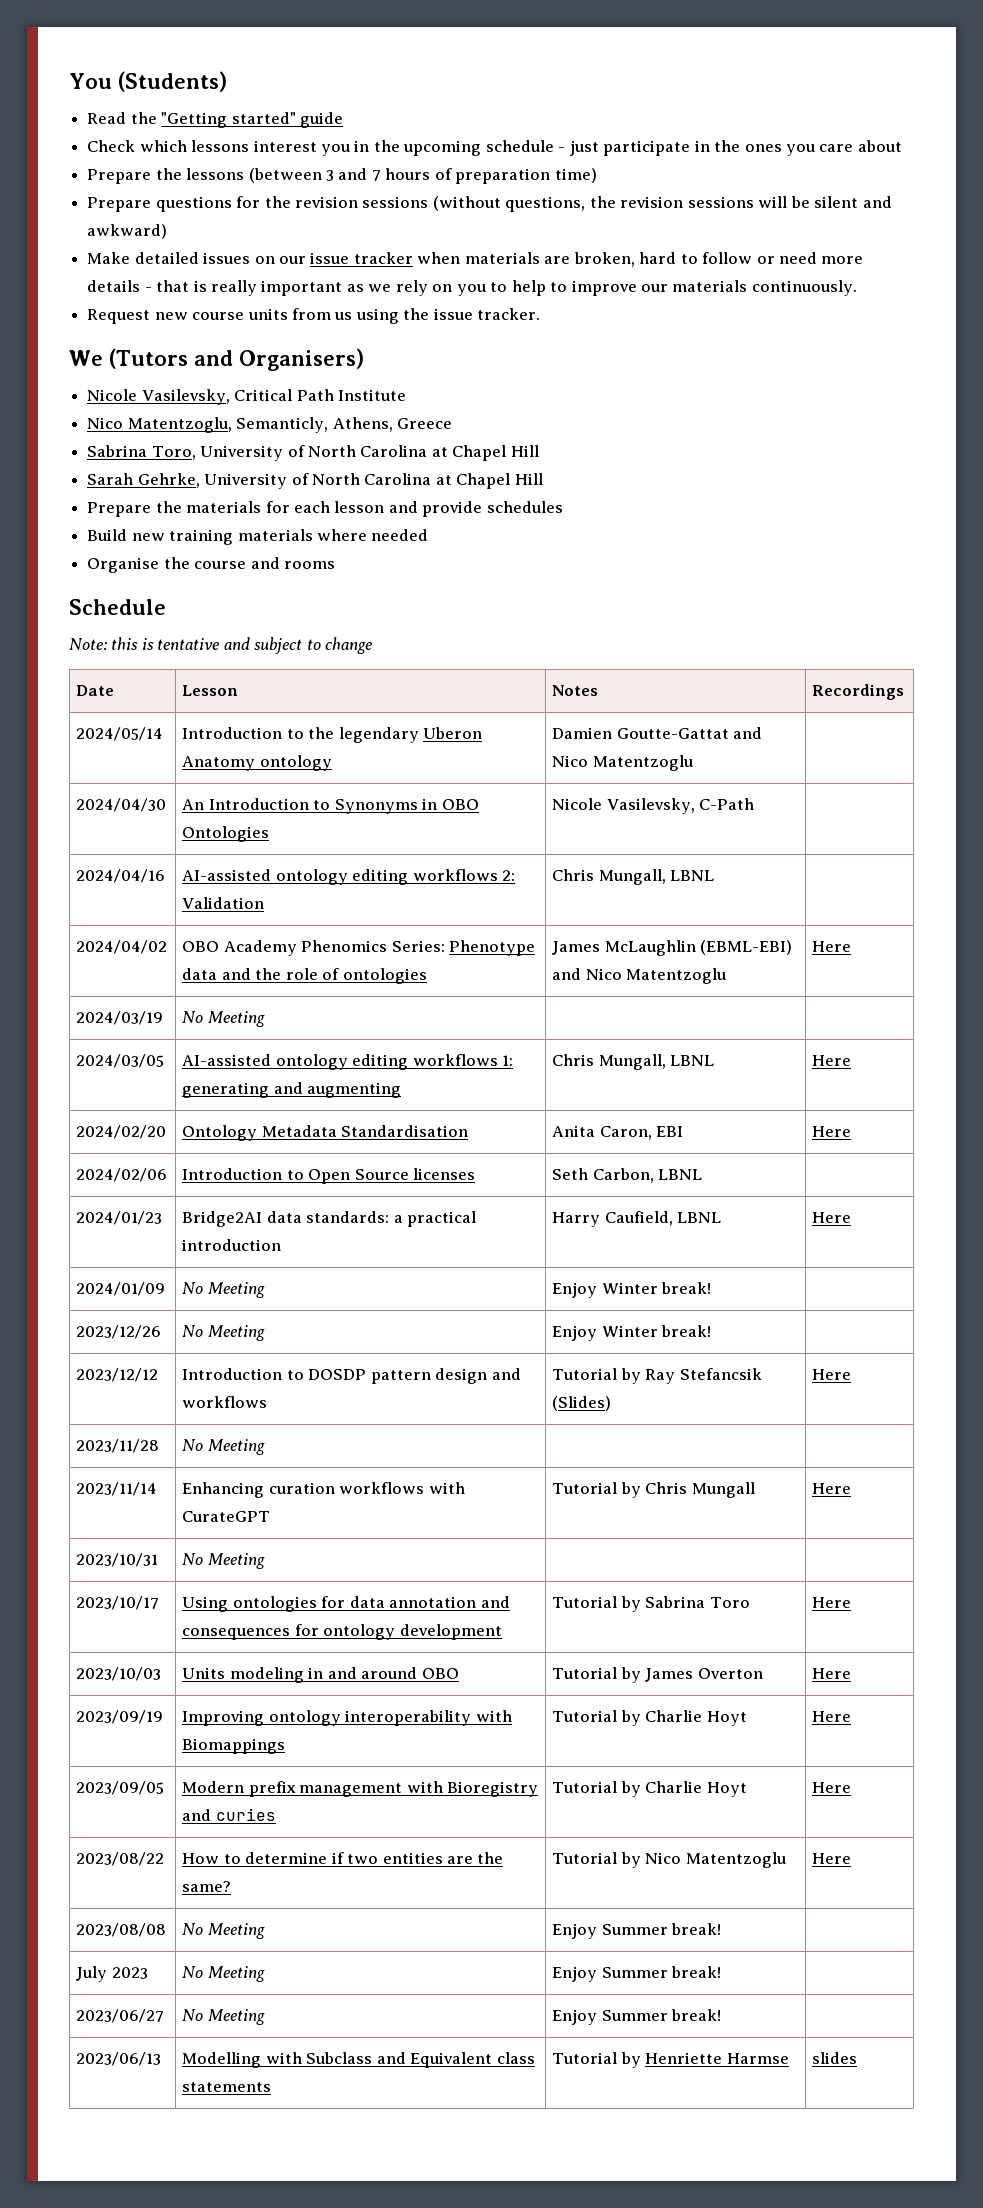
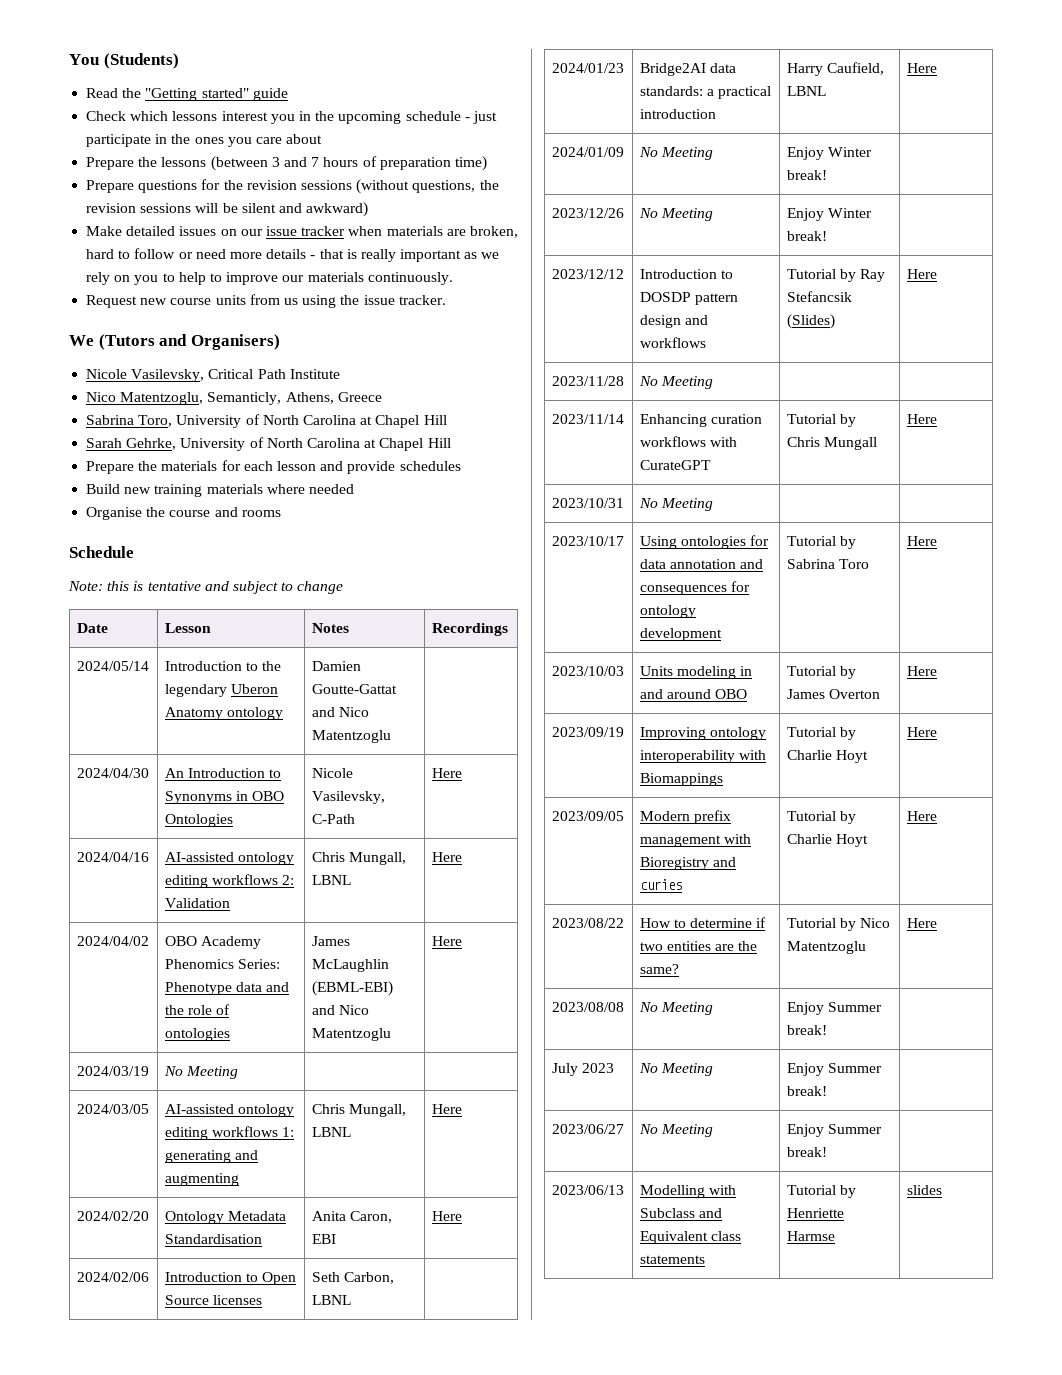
(755, 804) none -> [431,768,462,778] Here
(715, 875) none -> [431,852,462,862] Here

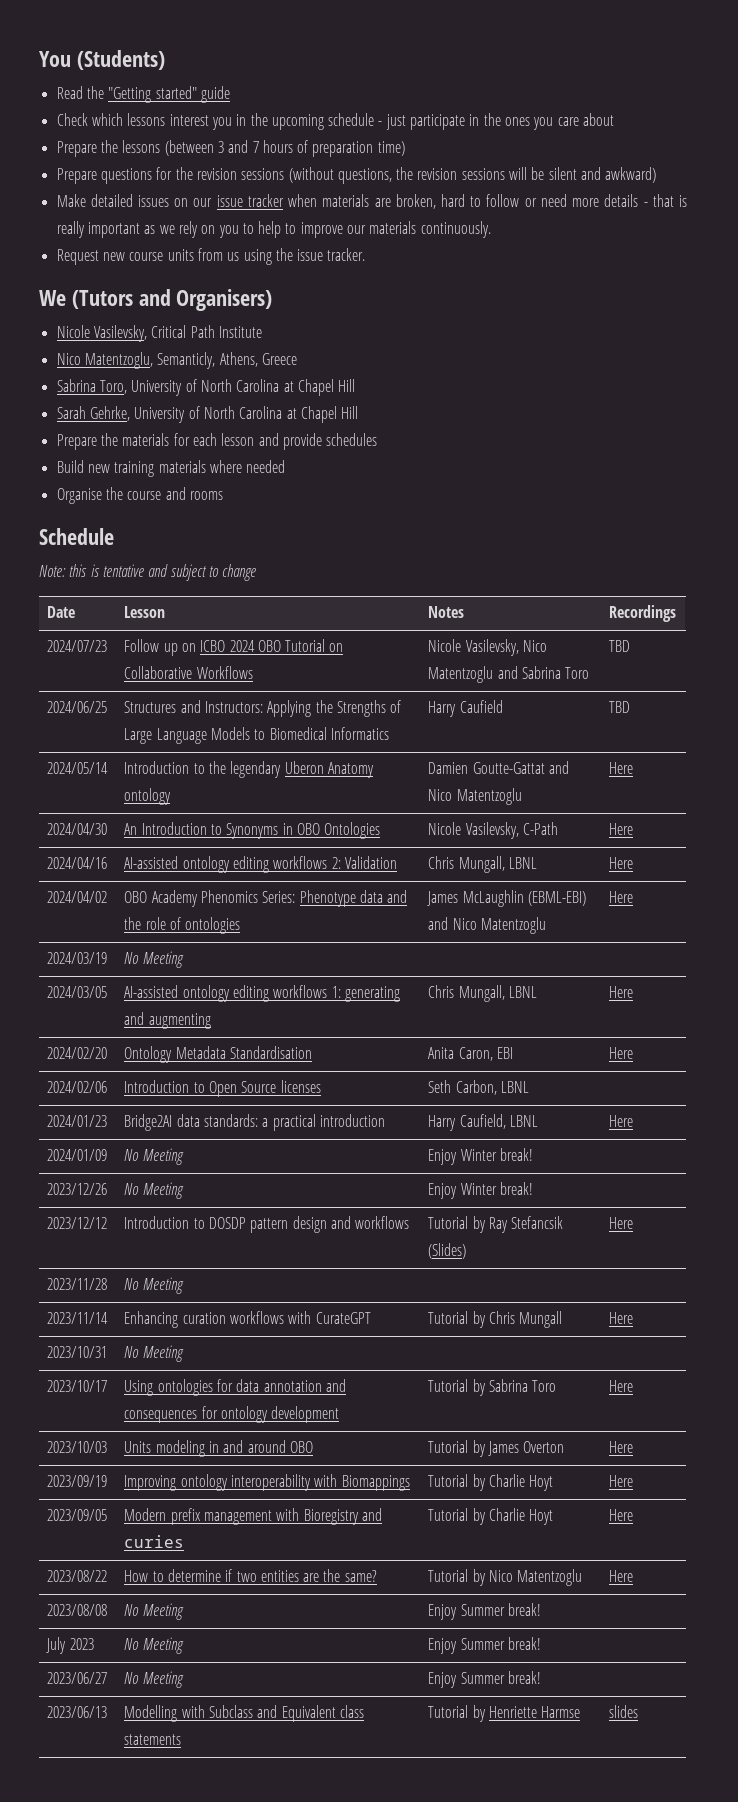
(508, 629) none -> [47,640,108,652] [124,639,344,656] [124,666,253,679] [428,639,547,656] [428,666,590,683] [609,640,631,652] [47,701,108,713] [124,700,402,717] [124,727,389,744] [428,700,503,717] [609,701,631,713] // 2024/07/23 | Follow up on ICBO 2024 OBO Tutorial on Collaborative Workflows | Nicole Vasilevsky, Nico Matentzoglu and Sabrina Toro | TBD // 2024/06/25 | Structures and Instructors: Applying the Strengths of Large Language Models to Biomedical Informatics | Harry Caufield | TBD
(391, 736) none -> [609,762,634,774] Here

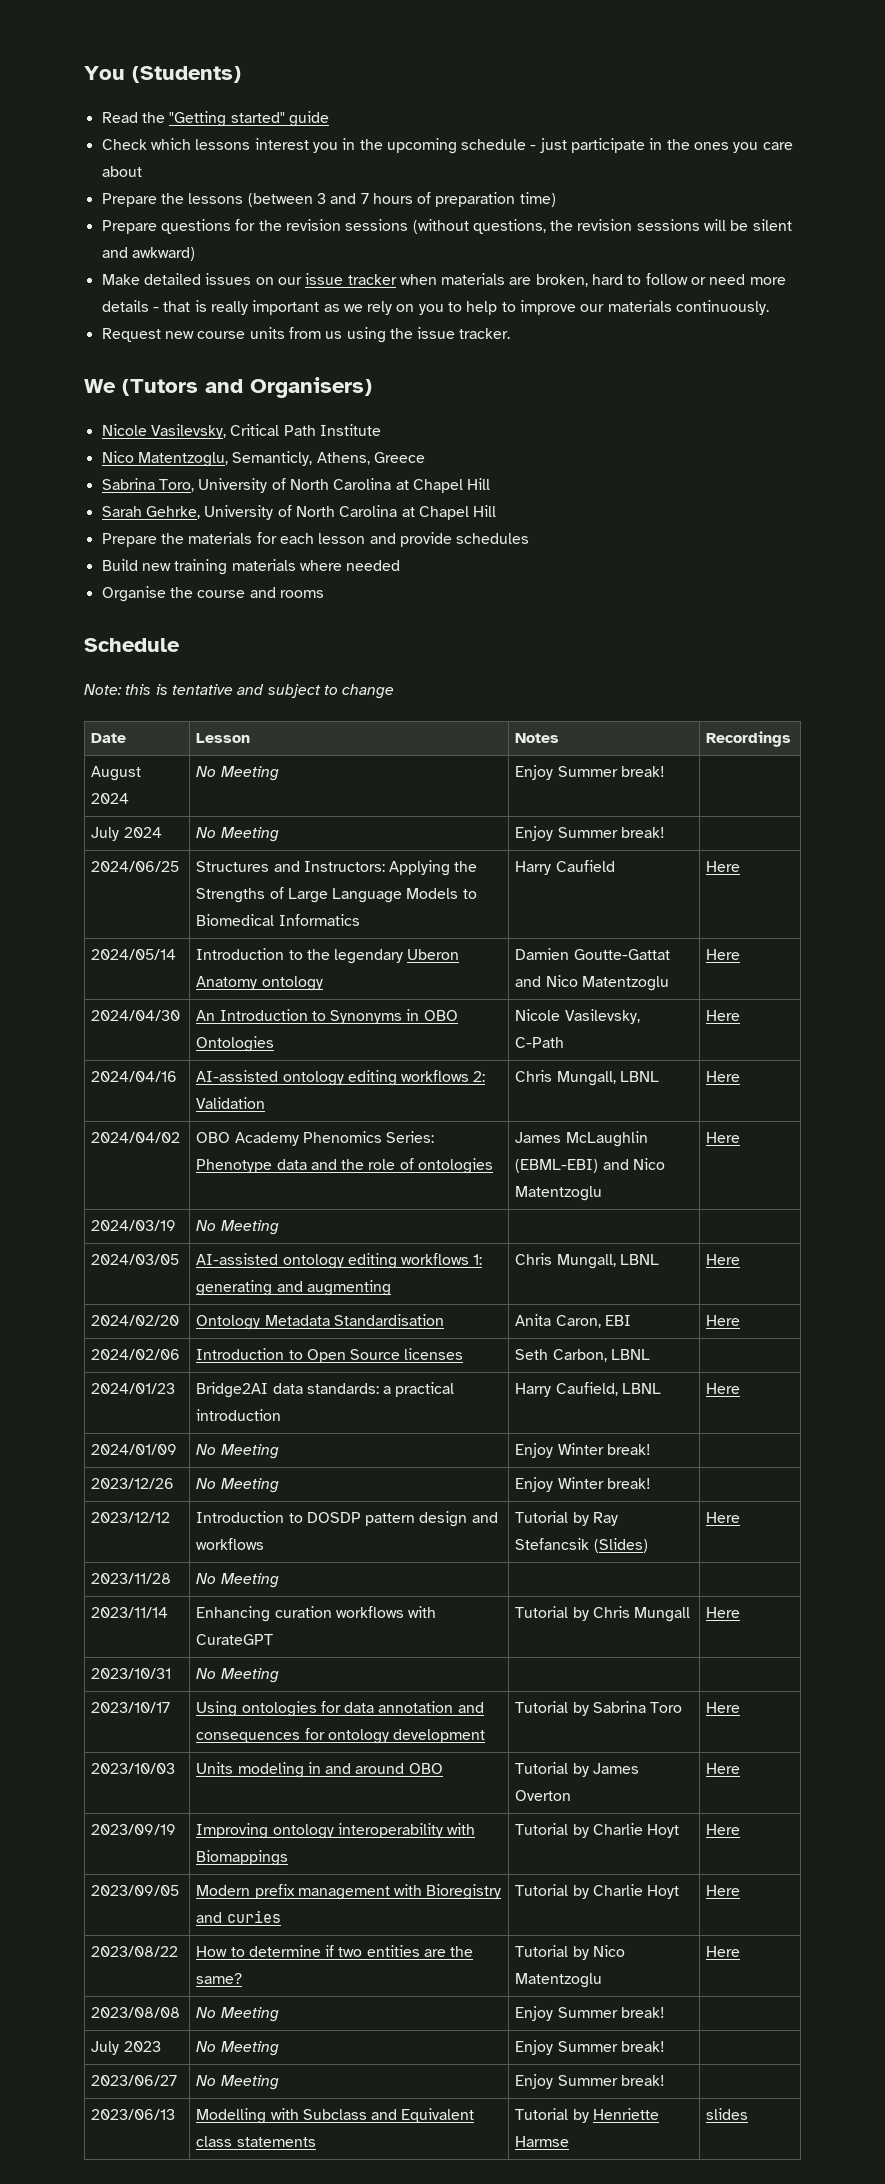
[47,640,108,652] [124,639,344,656] [124,666,253,679] [428,639,547,656] [428,666,590,683] [609,640,631,652] 2024/07/23 | Follow up on ICBO 2024 OBO Tutorial on Collaborative Workflows | Nicole Vasilevsky, Nico Matentzoglu and Sabrina Toro | TBD -> [91,766,142,781] [91,793,130,804] [196,766,279,781] [515,765,665,780] [91,827,162,841] [196,827,279,842] [515,826,665,841] August 2024 | No Meeting | Enjoy Summer break! | // July 2024 | No Meeting | Enjoy Summer break! |
[609,701,631,713] TBD -> [706,861,741,872] Here

